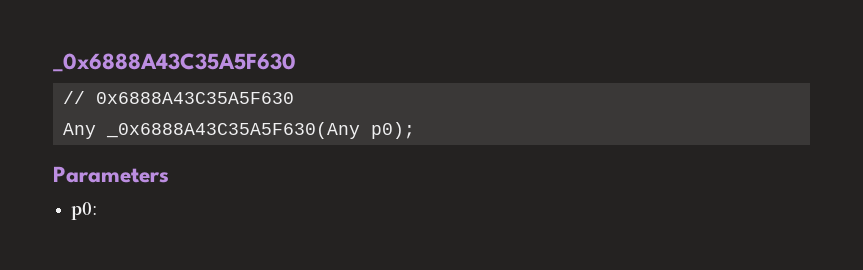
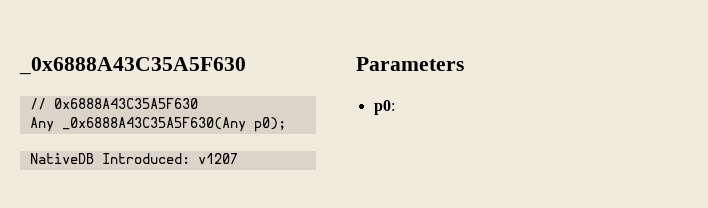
(415, 130) none -> [29,153,238,164] // NativeDB Introduced: v1207

